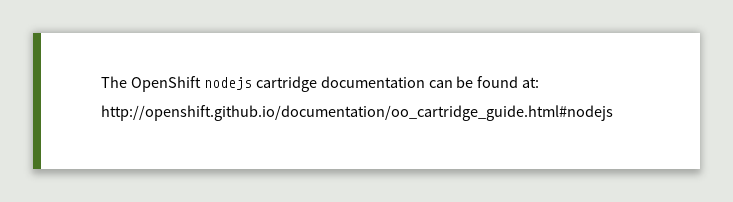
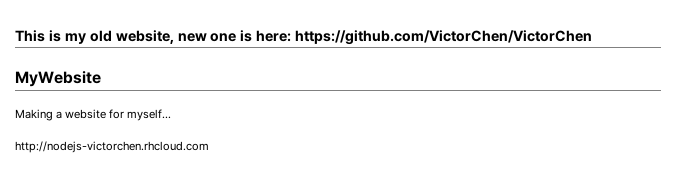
[101,76,540,92] [101,105,613,121] The OpenShift nodejs cartridge documentation can be found at: // http://openshift.github.io/documentation/oo_cartridge_guide.html#nodejs -> [15,30,593,45] [15,71,101,87] [15,109,172,121] [15,141,209,153] This is my old website, new one is here: https://github.com/VictorChen/VictorChen // MyWebsite // Making a website for myself... // http://nodejs-victorchen.rhcloud.com

